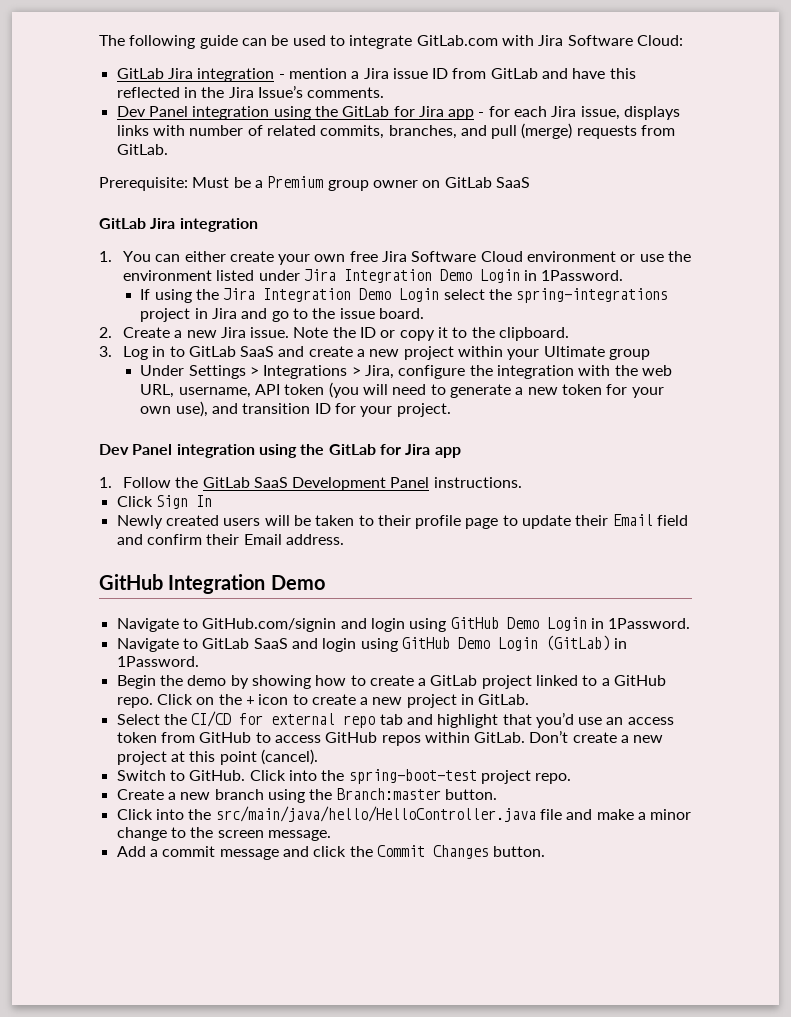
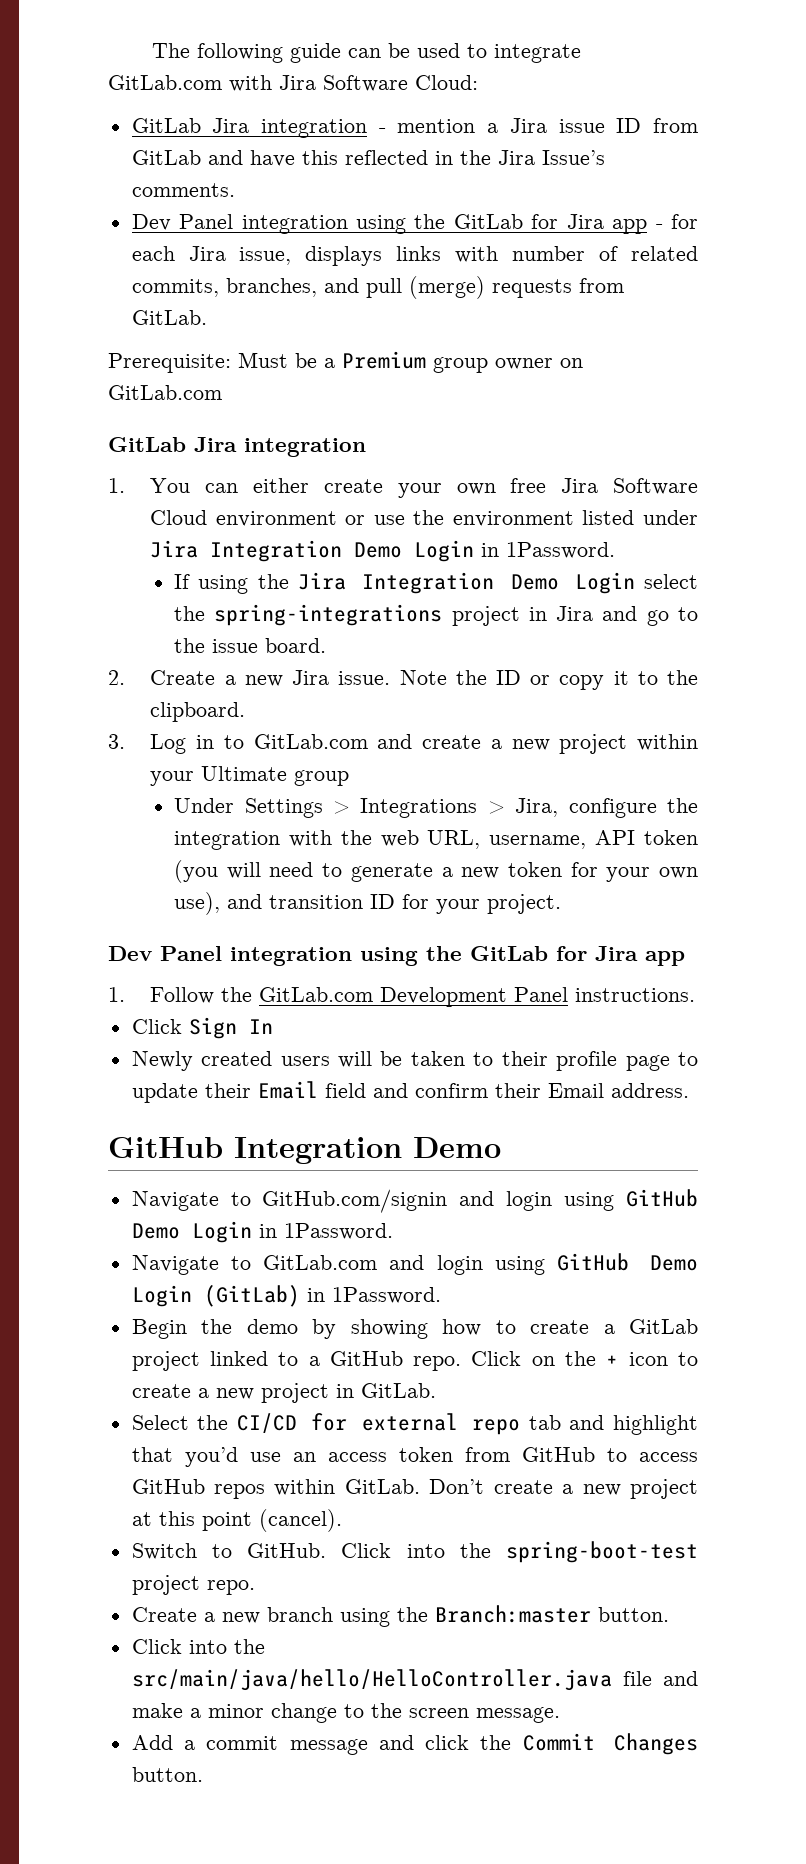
[444,177,530,188] GitLab SaaS -> [108,385,222,400] GitLab.com
[188,346,275,357] GitLab SaaS -> [253,734,368,749] GitLab.com
[202,477,288,488] GitLab SaaS -> [259,987,374,1002] GitLab.com
[202,638,288,649] GitLab SaaS -> [263,1255,378,1270] GitLab.com

